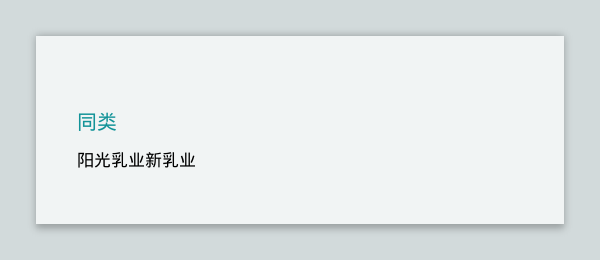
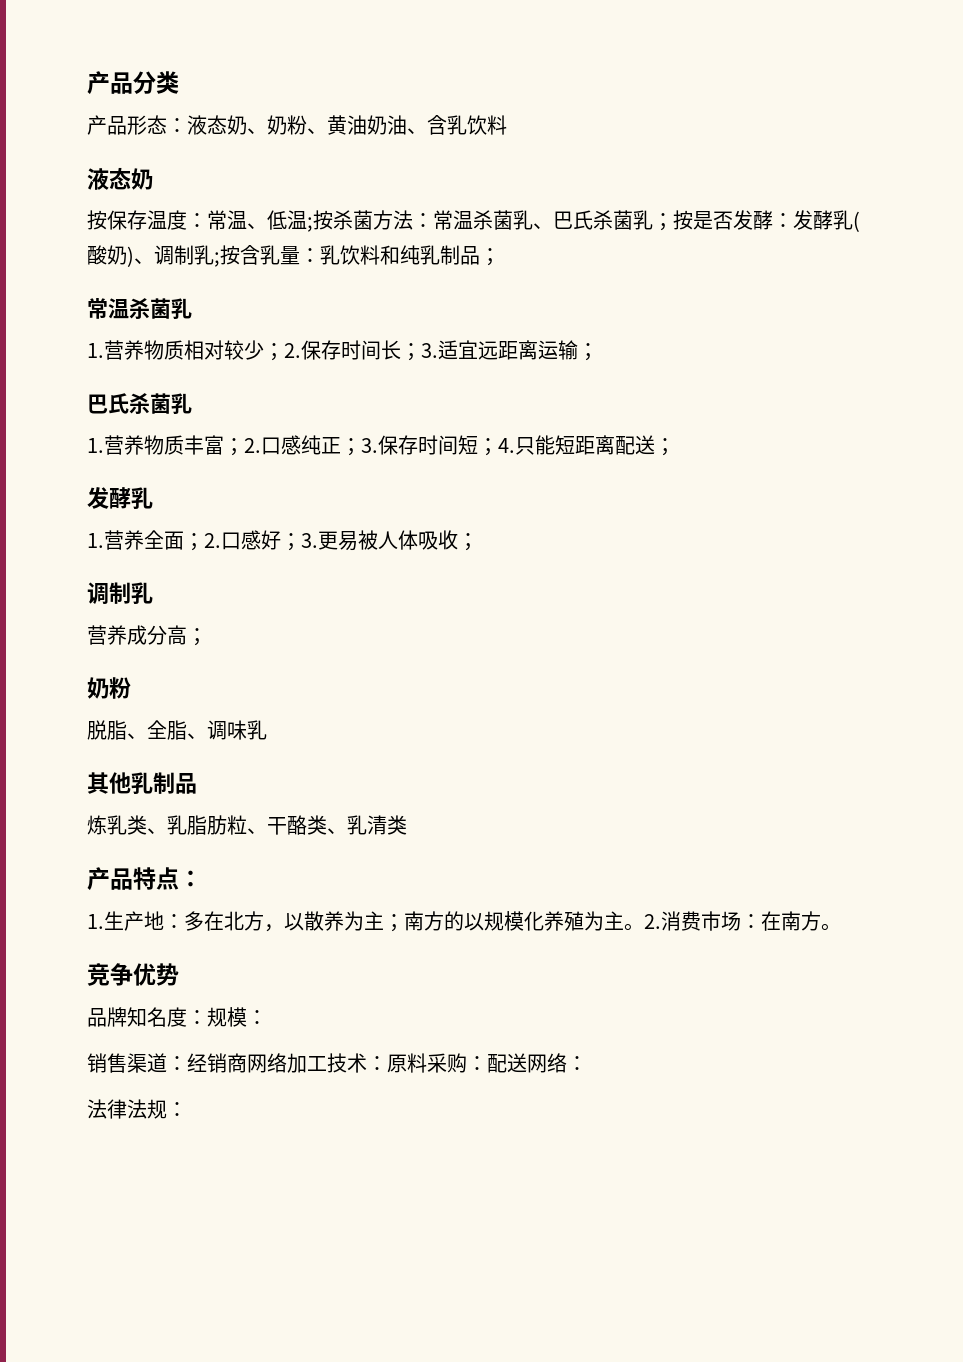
[77,112,117,131] [77,152,196,168] 同类 // 阳光乳业新乳业 -> [87,71,179,95] [87,115,507,135] [87,167,153,190] [87,210,860,232] [87,245,500,267] [87,298,192,319] [87,340,598,361] [87,393,192,414] [87,435,675,456] [87,487,153,509] [87,530,478,551] [87,582,153,605] [87,625,207,646] [87,677,131,699] [87,720,267,740] [87,772,197,794] [87,815,407,835] [87,867,202,891] [87,911,841,932] [87,963,179,986] [87,1007,267,1027] [87,1053,587,1073] [87,1099,187,1119] 产品分类 // 产品形态：液态奶、奶粉、黄油奶油、含乳饮料 // 液态奶 // 按保存温度：常温、低温;按杀菌方法：常温杀菌乳、巴氏杀菌乳；按是否发酵：发酵乳(酸奶)、调制乳;按含乳量：乳饮料和纯乳制品； // 常温杀菌乳 // 1.营养物质相对较少；2.保存时间长；3.适宜远距离运输； // 巴氏杀菌乳 // 1.营养物质丰富；2.口感纯正；3.保存时间短；4.只能短距离配送； // 发酵乳 // 1.营养全面；2.口感好；3.更易被人体吸收； // 调制乳 // 营养成分高； // 奶粉 // 脱脂、全脂、调味乳 // 其他乳制品 // 炼乳类、乳脂肪粒、干酪类、乳清类 // 产品特点： // 1.生产地：多在北方，以散养为主；南方的以规模化养殖为主。2.消费市场：在南方。 // 竞争优势 // 品牌知名度：规模： // 销售渠道：经销商网络加工技术：原料采购：配送网络： // 法律法规：

